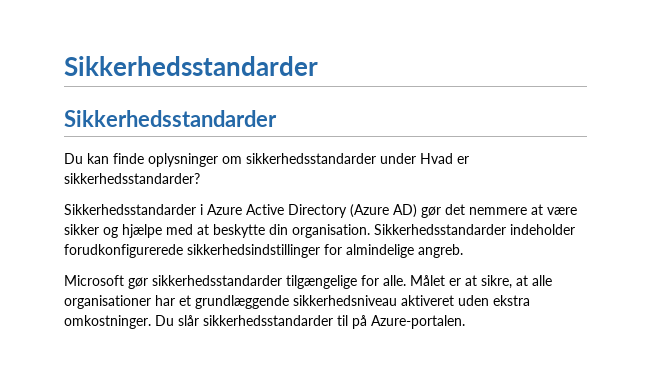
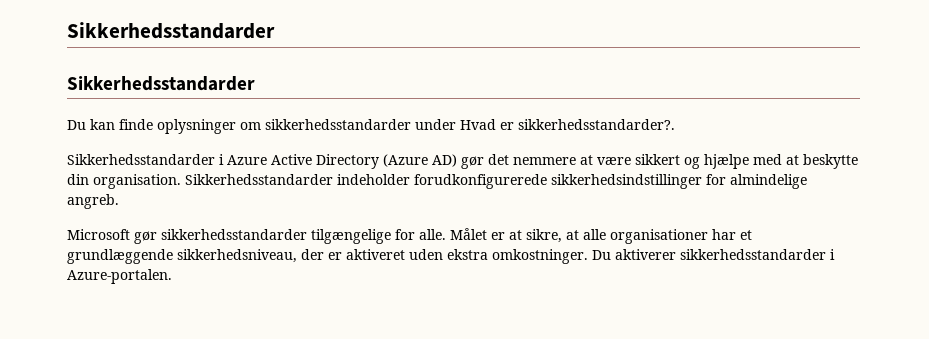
[64,173,200,184] sikkerhedsstandarder? -> [518,119,675,130] sikkerhedsstandarder?.
[64,224,99,235] sikker -> [635,154,680,165] sikkert
[293,295,397,306] sikkerhedsniveau -> [177,249,342,263] sikkerhedsniveau, der er
[178,315,367,329] slår sikkerhedsstandarder til på -> [615,249,835,260] aktiverer sikkerhedsstandarder i

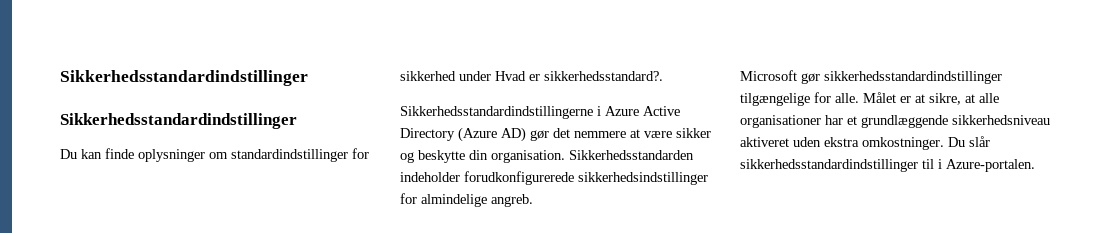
[67,22,275,39] [67,76,255,91] Sikkerhedsstandarder // Sikkerhedsstandarder -> [60,70,308,86] [60,113,297,129] Sikkerhedsstandardindstillinger // Sikkerhedsstandardindstillinger
[265,119,411,130] sikkerhedsstandarder -> [231,148,369,162] [400,71,456,81] standardindstillinger for sikkerhed
[518,119,675,130] [67,154,215,165] sikkerhedsstandarder?. // Sikkerhedsstandarder -> [544,71,663,81] [400,106,593,119] sikkerhedsstandard?. // Sikkerhedsstandardindstillingerne
[635,154,799,169] sikkert og hjælpe med at -> [676,128,711,138] [400,152,414,163] sikker og
[185,174,333,185] Sikkerhedsstandarder -> [569,150,694,160] Sikkerhedsstandarden
[161,229,307,240] sikkerhedsstandarder -> [824,71,1002,84] sikkerhedsstandardindstillinger
[177,249,342,263] sikkerhedsniveau, der er -> [952,115,1050,125] sikkerhedsniveau
[615,249,826,260] aktiverer sikkerhedsstandarder -> [969,136,990,147] [740,159,934,172] slår sikkerhedsstandardindstillinger til

